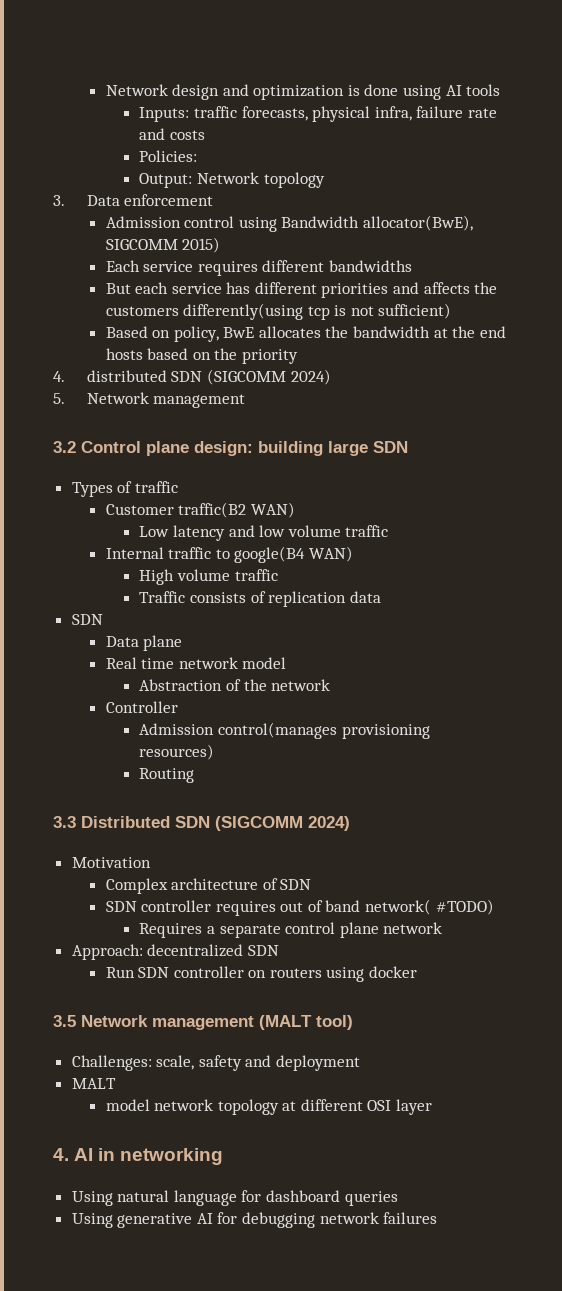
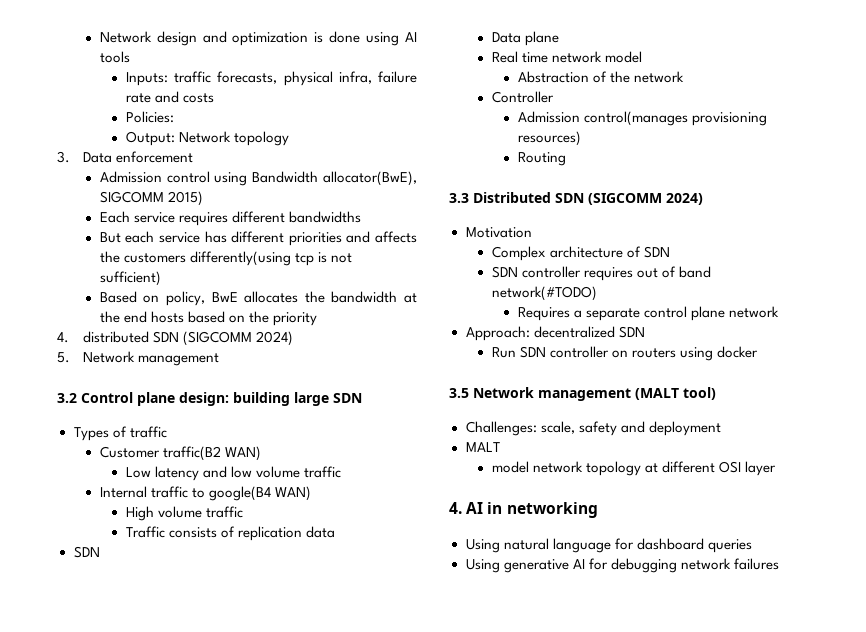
[365,899,494,915] network( #TODO) -> [491,286,597,301] network(#TODO)

